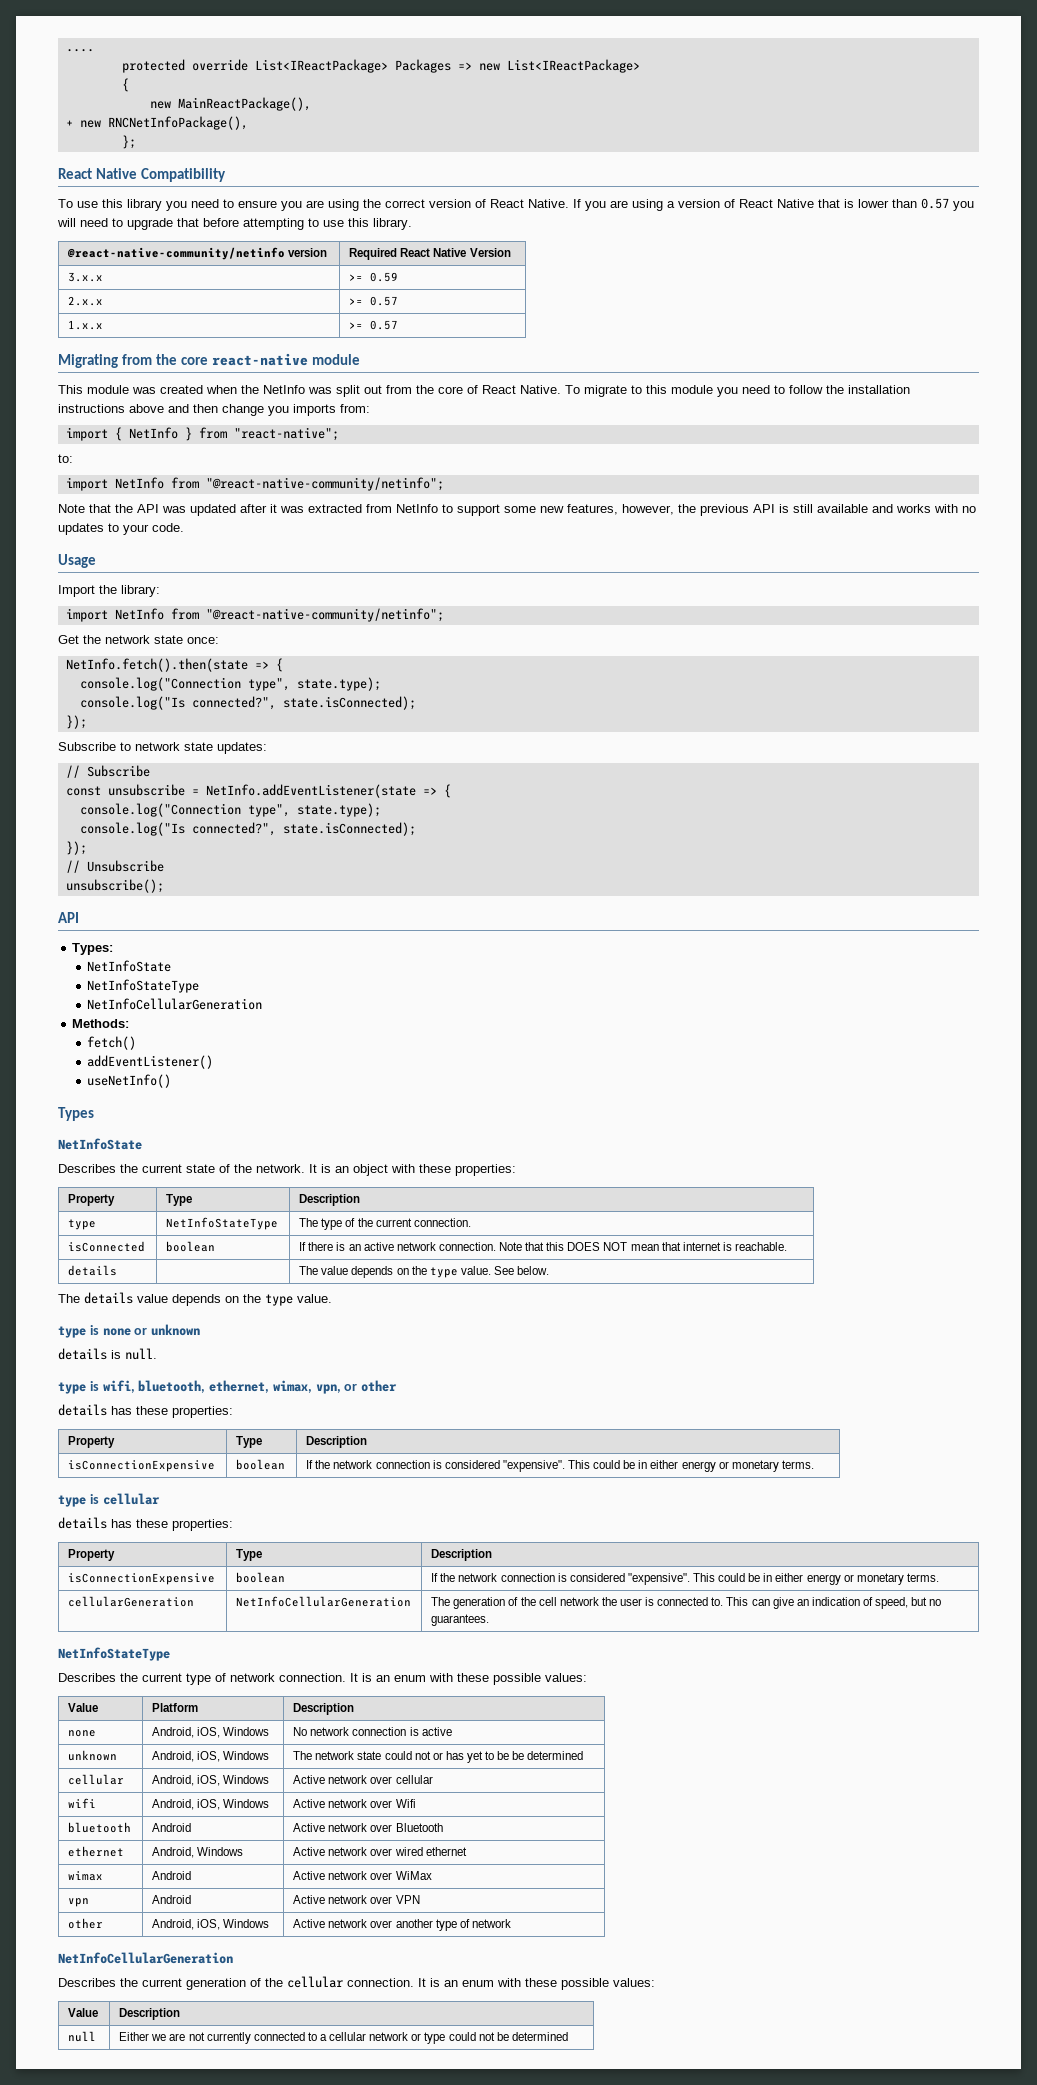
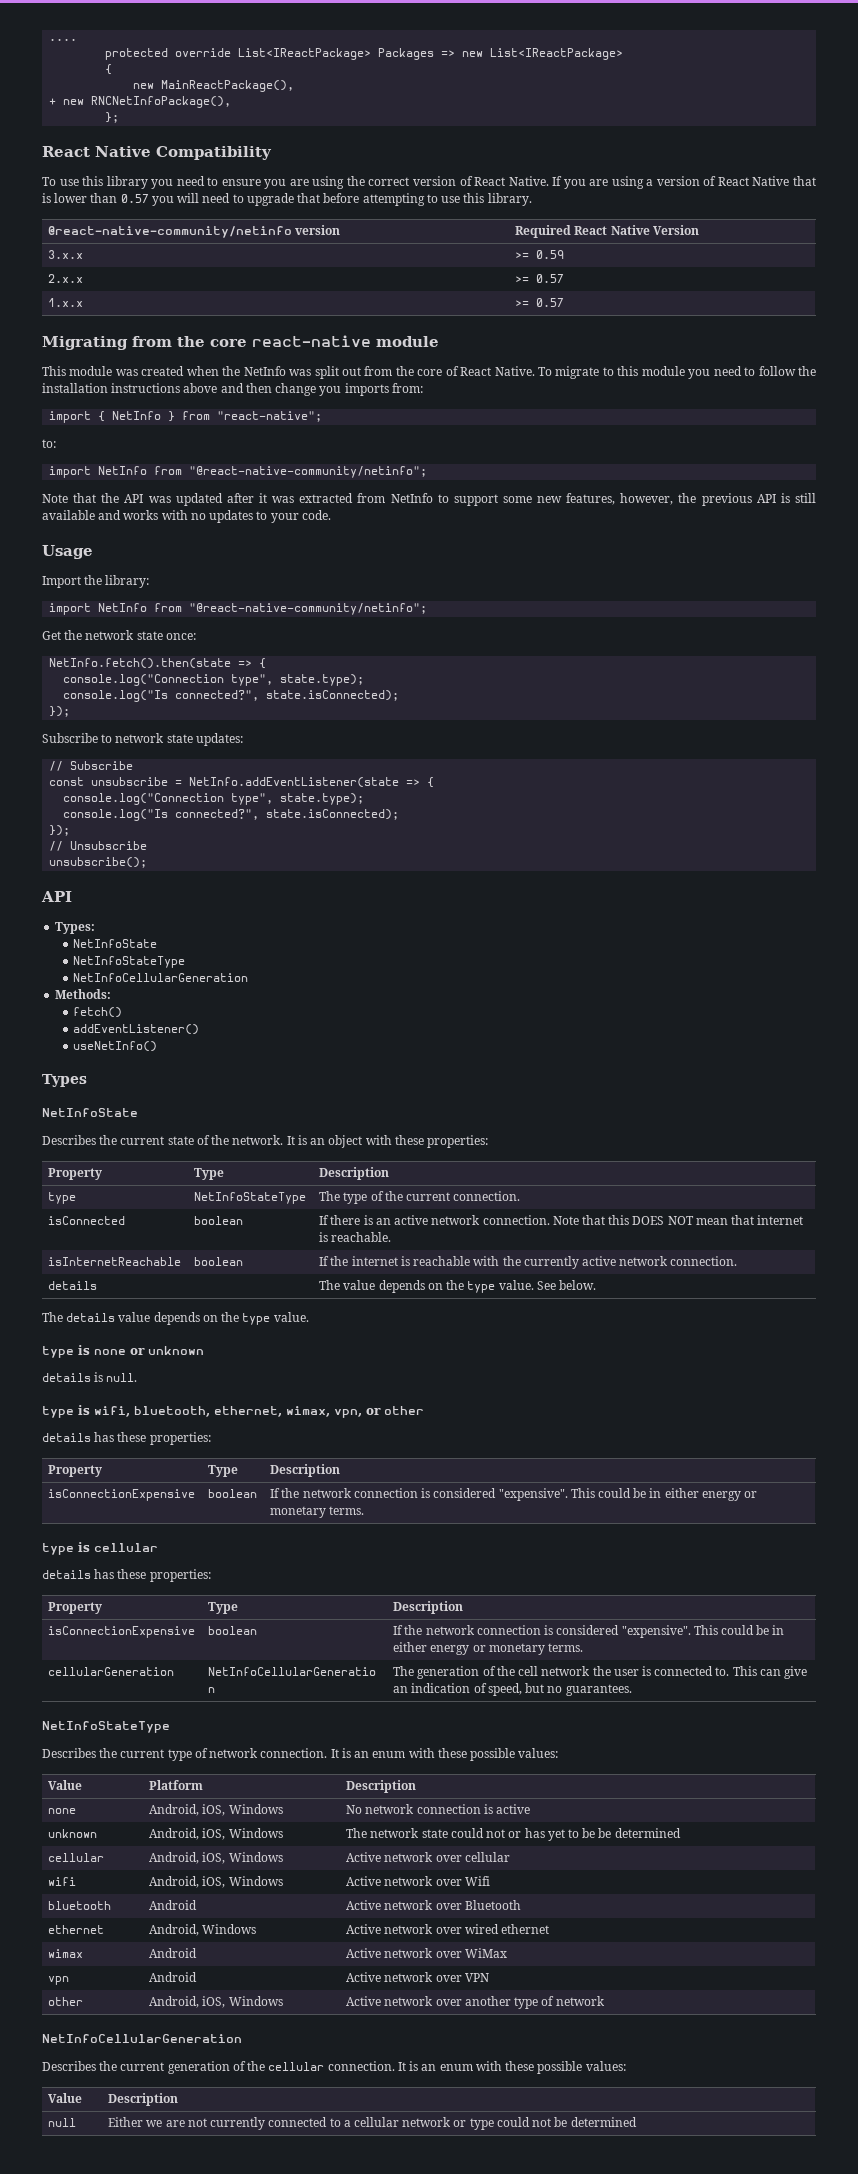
(787, 1246) none -> [48,1257,182,1266] [194,1257,244,1266] [319,1256,738,1269] // isInternetReachable | boolean | If the internet is reachable with the currently active network connection.

